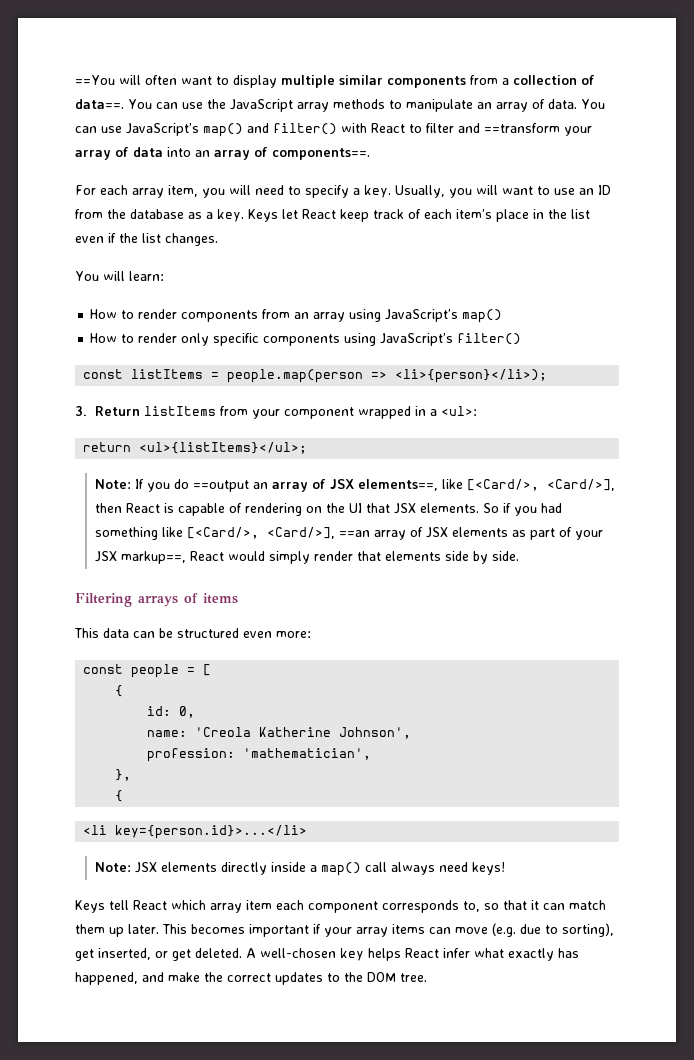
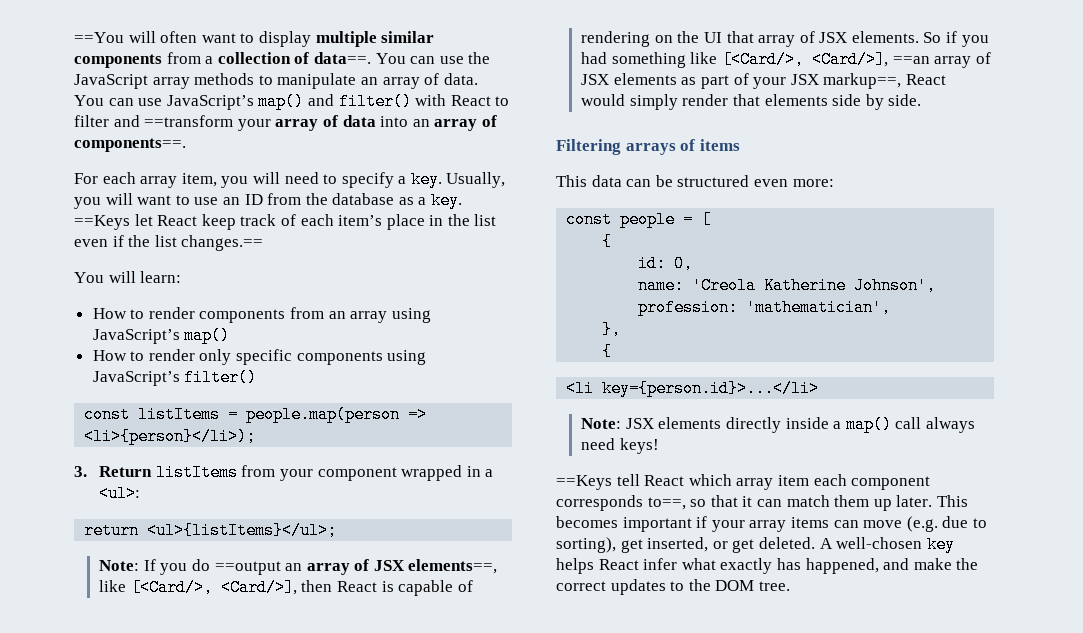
[248,209,278,222] Keys -> [74,215,130,230] ==Keys
[165,233,218,246] changes. -> [181,235,264,251] changes.==
(391, 508) none -> [758,31,815,47] array of
[75,900,105,913] Keys -> [556,475,612,490] ==Keys
[463,901,480,912] to, -> [647,497,686,510] to==,

